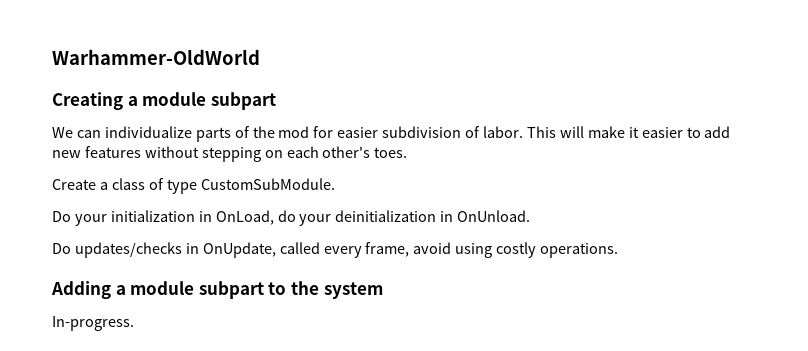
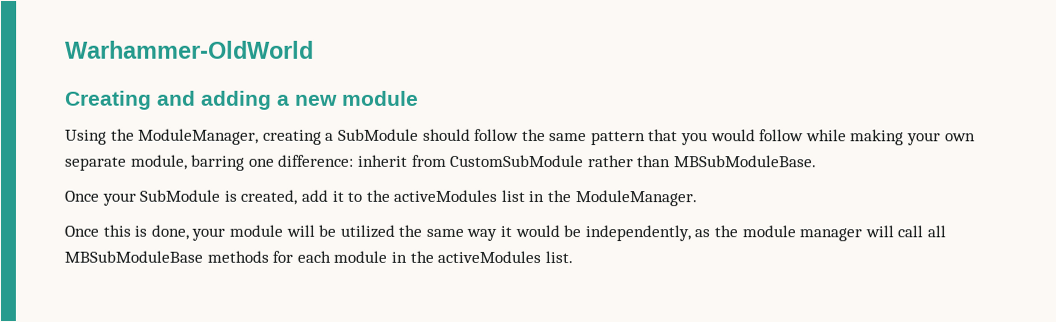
[127,92,276,110] [52,126,731,142] [52,146,408,162] [52,178,335,194] [52,210,531,226] [52,242,619,258] [51,281,383,299] [52,316,134,331] a module subpart // We can individualize parts of the mod for easier subdivision of labor. This will make it easier to add new features without stepping on each other's toes. // Create a class of type CustomSubModule. // Do your initialization in OnLoad, do your deinitialization in OnUnload. // Do updates/checks in OnUpdate, called every frame, avoid using costly operations. // Adding a module subpart to the system // In-progress. -> [157,90,419,110] [65,128,976,146] [64,154,817,171] [64,189,697,207] [64,224,946,242] [64,250,573,264] and adding a new module // Using the ModuleManager, creating a SubModule should follow the same pattern that you would follow while making your own separate module, barring one difference: inherit from CustomSubModule rather than MBSubModuleBase. // Once your SubModule is created, add it to the activeModules list in the ModuleManager. // Once this is done, your module will be utilized the same way it would be independently, as the module manager will call all MBSubModuleBase methods for each module in the activeModules list.

